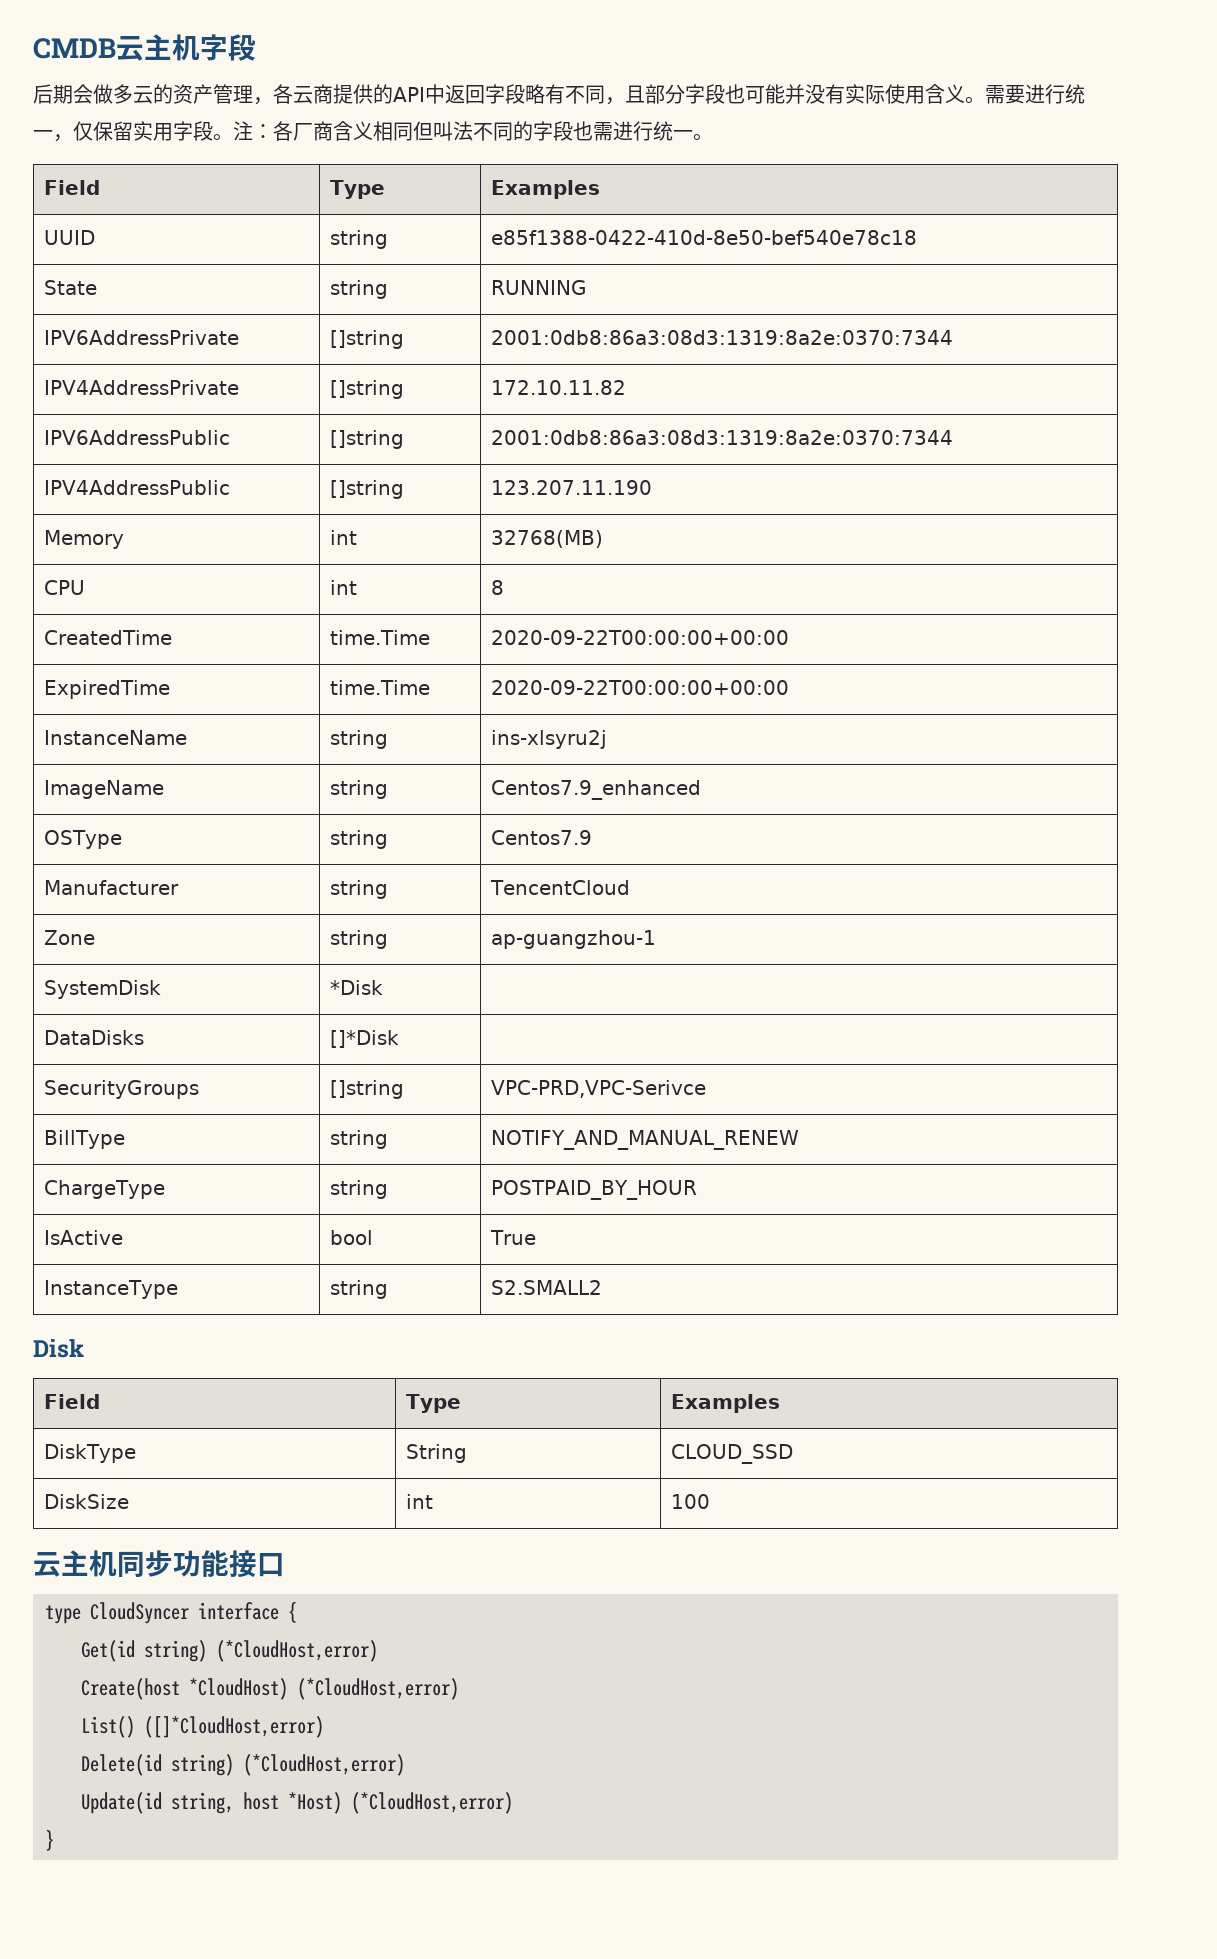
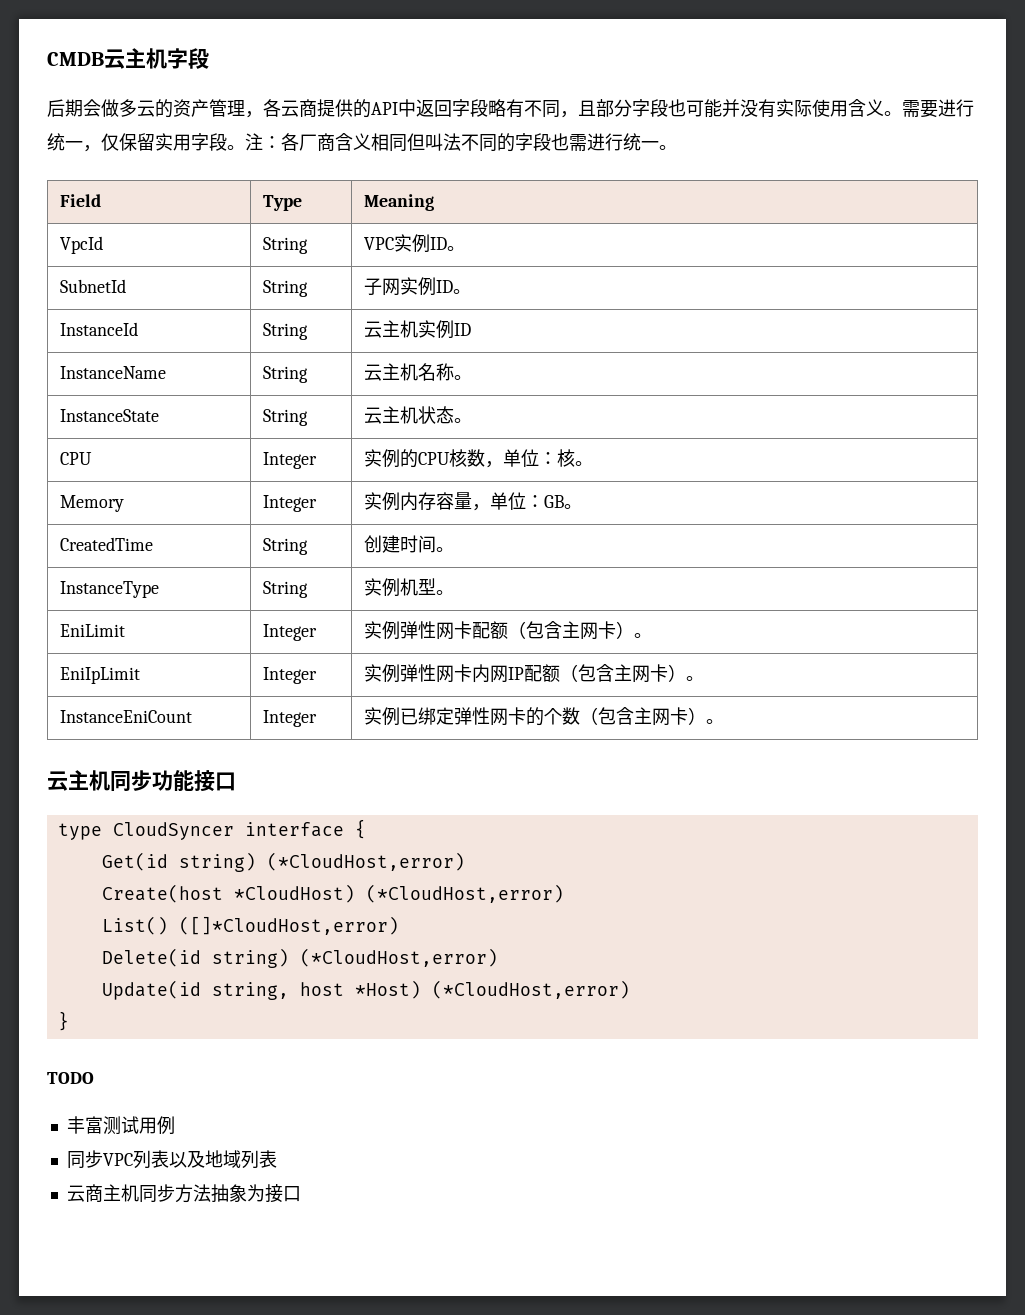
[491,180,601,199] [44,230,96,245] [330,230,389,249] [491,230,918,245] [44,280,98,295] [330,280,389,299] [491,280,588,295] [44,330,240,345] [330,330,405,349] [491,330,954,345] [44,380,240,395] [330,380,405,399] [491,380,627,395] [44,430,231,445] [330,430,405,449] [491,430,954,445] [44,480,231,495] [330,480,405,499] [491,480,653,495] [44,530,125,549] [330,530,358,545] [491,530,604,548] [44,580,86,595] [330,580,358,595] [491,580,505,595] [44,630,173,645] [330,630,431,645] [491,630,790,645] [44,680,171,699] [330,680,431,695] [491,680,790,695] [44,730,188,745] [330,730,389,749] [491,730,608,749] [44,780,165,799] [330,780,389,799] [491,780,702,800] [44,830,123,849] [330,830,389,849] [491,830,593,845] [44,880,180,895] [330,880,389,899] [490,880,631,895] [44,930,96,945] [330,930,389,949] [491,930,657,949] [44,980,162,999] [330,980,384,995] [44,1030,145,1045] [330,1030,400,1048] [44,1080,200,1099] [330,1080,405,1099] [491,1080,707,1098] [44,1130,126,1149] [330,1130,389,1149] [491,1130,800,1150] [44,1180,166,1199] [330,1180,389,1199] [491,1180,698,1200] [44,1230,124,1245] [330,1230,374,1245] [490,1230,537,1245] [44,1280,179,1299] [330,1280,389,1299] [491,1280,603,1295] [33,1339,84,1358] [44,1394,101,1409] [406,1394,462,1413] [671,1394,781,1413] [44,1444,137,1463] [406,1444,468,1463] [671,1444,794,1464] [44,1494,130,1509] [406,1494,434,1509] [671,1494,711,1509] Examples // UUID | string | e85f1388-0422-410d-8e50-bef540e78c18 // State | string | RUNNING // IPV6AddressPrivate | []string | 2001:0db8:86a3:08d3:1319:8a2e:0370:7344 // IPV4AddressPrivate | []string | 172.10.11.82 // IPV6AddressPublic | []string | 2001:0db8:86a3:08d3:1319:8a2e:0370:7344 // IPV4AddressPublic | []string | 123.207.11.190 // Memory | int | 32768(MB) // CPU | int | 8 // CreatedTime | time.Time | 2020-09-22T00:00:00+00:00 // ExpiredTime | time.Time | 2020-09-22T00:00:00+00:00 // InstanceName | string | ins-xlsyru2j // ImageName | string | Centos7.9_enhanced // OSType | string | Centos7.9 // Manufacturer | string | TencentCloud // Zone | string | ap-guangzhou-1 // SystemDisk | *Disk | // DataDisks | []*Disk | // SecurityGroups | []string | VPC-PRD,VPC-Serivce // BillType | string | NOTIFY_AND_MANUAL_RENEW // ChargeType | string | POSTPAID_BY_HOUR // IsActive | bool | True // InstanceType | string | S2.SMALL2 // Disk // Field | Type | Examples // DiskType | String | CLOUD_SSD // DiskSize | int | 100 -> [363,194,434,211] [59,236,103,254] [262,237,308,254] [363,234,465,253] [59,279,126,293] [262,280,308,297] [363,277,471,296] [59,322,138,336] [262,323,308,340] [363,320,471,339] [59,366,166,379] [262,366,308,383] [363,363,472,381] [59,409,159,422] [262,409,308,426] [363,406,472,424] [59,452,92,465] [262,452,317,469] [363,449,593,468] [59,495,124,512] [262,495,317,512] [363,492,582,511] [59,537,153,551] [262,538,308,555] [363,535,454,553] [59,581,159,598] [262,581,308,598] [363,578,454,597] [59,624,125,637] [262,624,317,641] [363,621,652,640] [59,667,140,684] [262,667,317,684] [363,664,704,683] [59,710,192,723] [262,710,317,727] [363,707,724,726] Meaning // VpcId | String | VPC实例ID。 // SubnetId | String | 子网实例ID。 // InstanceId | String | 云主机实例ID // InstanceName | String | 云主机名称。 // InstanceState | String | 云主机状态。 // CPU | Integer | 实例的CPU核数，单位：核。 // Memory | Integer | 实例内存容量，单位：GB。 // CreatedTime | String | 创建时间。 // InstanceType | String | 实例机型。 // EniLimit | Integer | 实例弹性网卡配额（包含主网卡）。 // EniIpLimit | Integer | 实例弹性网卡内网IP配额（包含主网卡）。 // InstanceEniCount | Integer | 实例已绑定弹性网卡的个数（包含主网卡）。
(54, 1840) none -> [47,1072,94,1084] [66,1116,175,1135] [66,1150,277,1169] [66,1184,301,1203] // TODO // 丰富测试用例 // 同步VPC列表以及地域列表 // 云商主机同步方法抽象为接口

